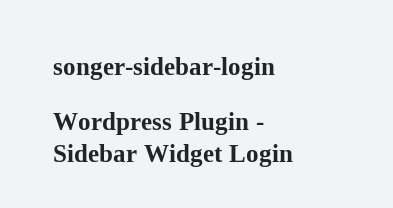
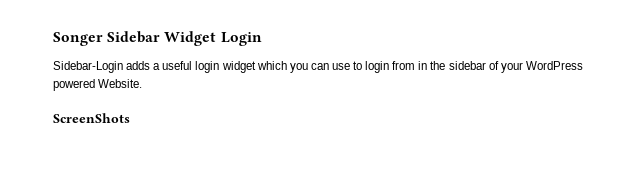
[53,57,275,80] [53,112,264,135] songer-sidebar-login // Wordpress Plugin - -> [53,32,103,46] Songer
(293, 155) none -> [53,61,583,73] [53,79,143,91] [53,113,130,123] // Sidebar-Login adds a useful login widget which you can use to login from in the sidebar of your WordPress powered Website. // ScreenShots

